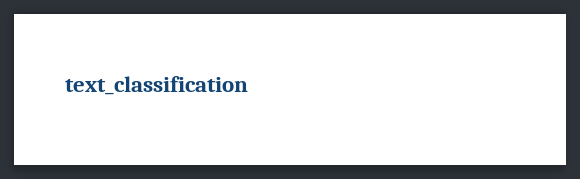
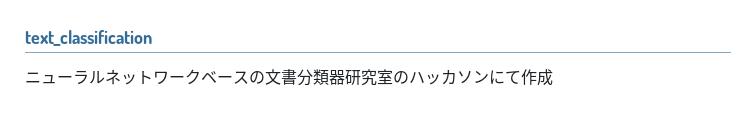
(248, 85) none -> [25,69,553,86] // ニューラルネットワークベースの文書分類器研究室のハッカソンにて作成

